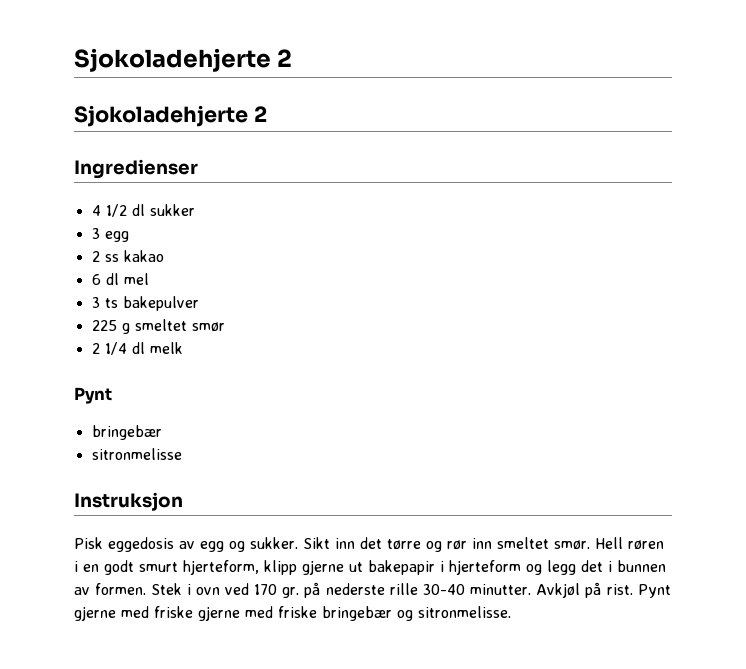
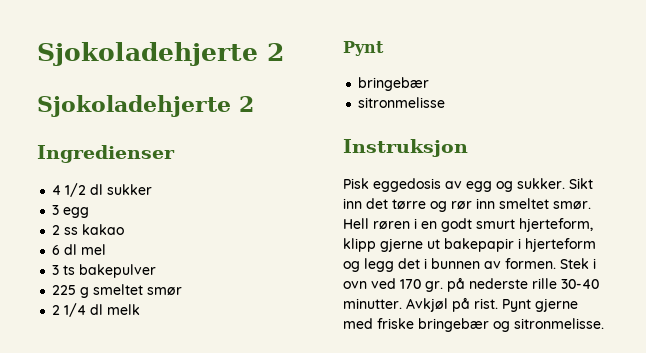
[198,606,317,621] gjerne med friske -> (414, 323) none

